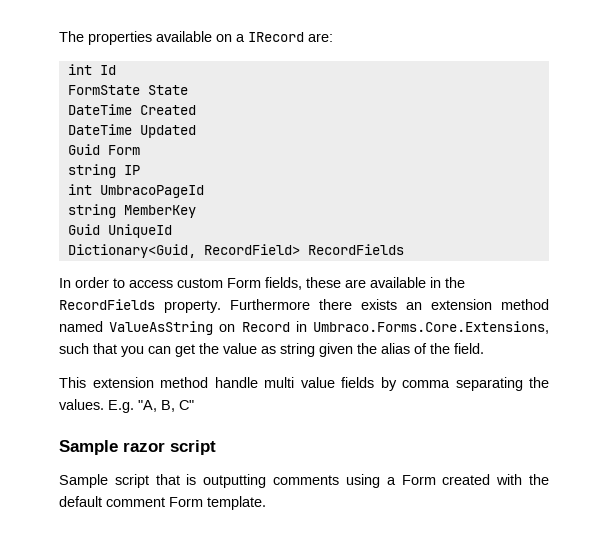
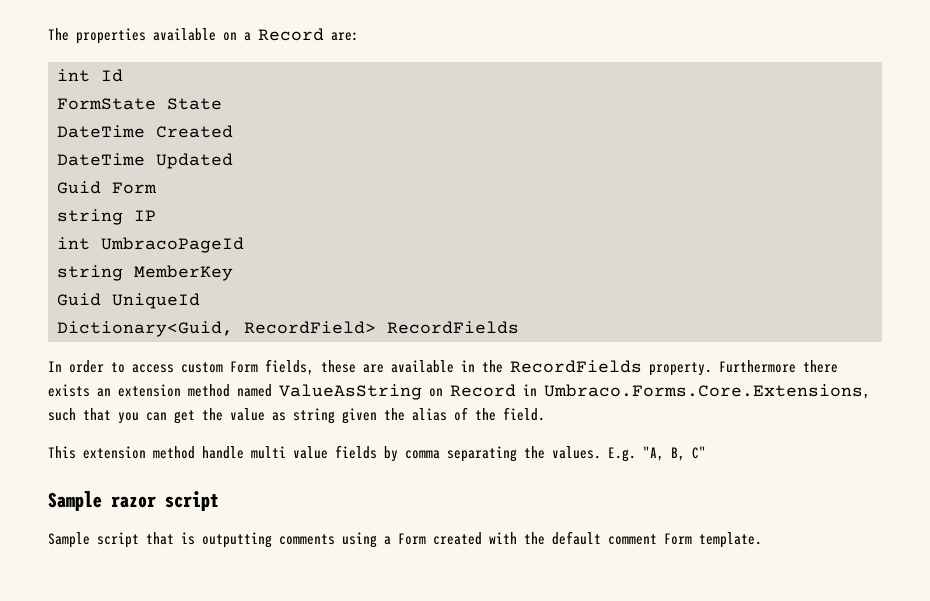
[248,32,304,42] IRecord -> [258,28,324,41] Record

